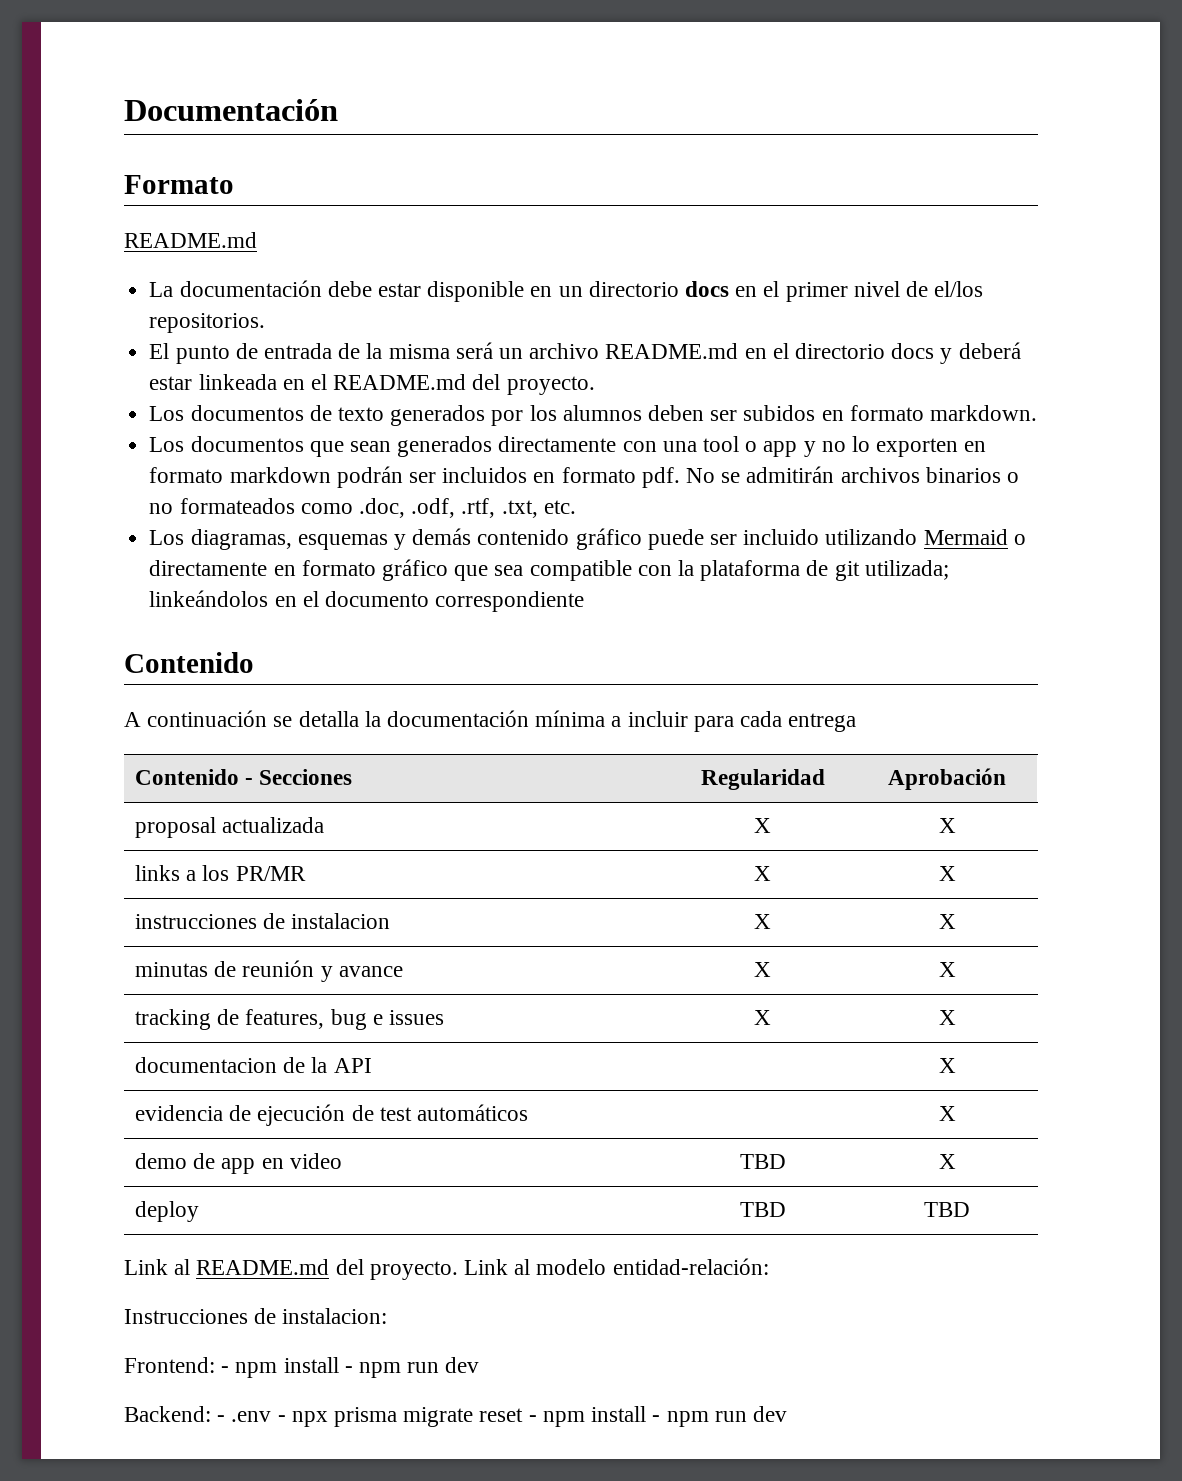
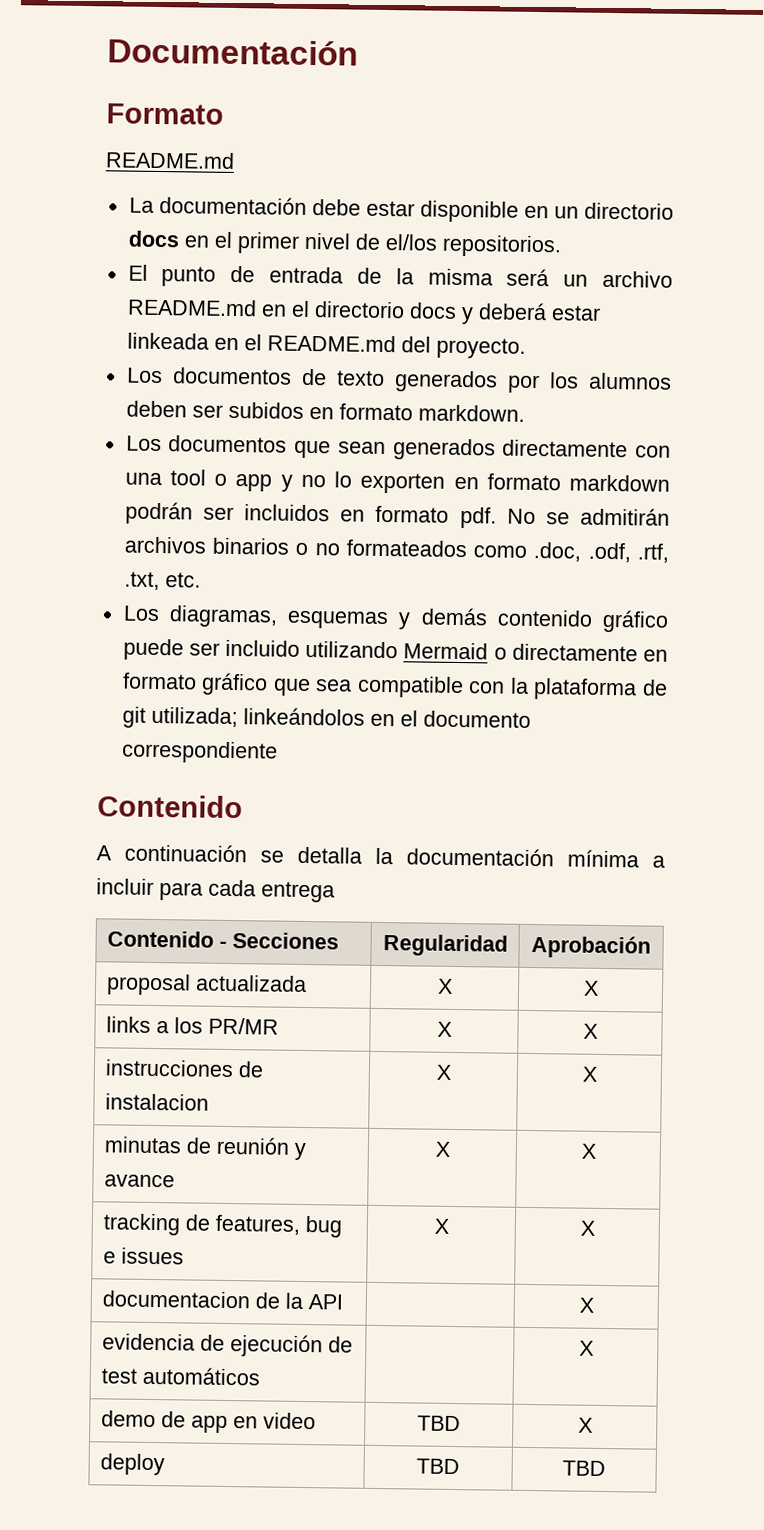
[124,1258,769,1280] [124,1308,388,1324] [124,1357,480,1378] [124,1406,787,1427] // Link al README.md del proyecto. Link al modelo entidad-relación: // Instrucciones de instalacion: // Frontend: - npm install - npm run dev // Backend: - .env - npx prisma migrate reset - npm install - npm run dev -> (606, 1468) none

